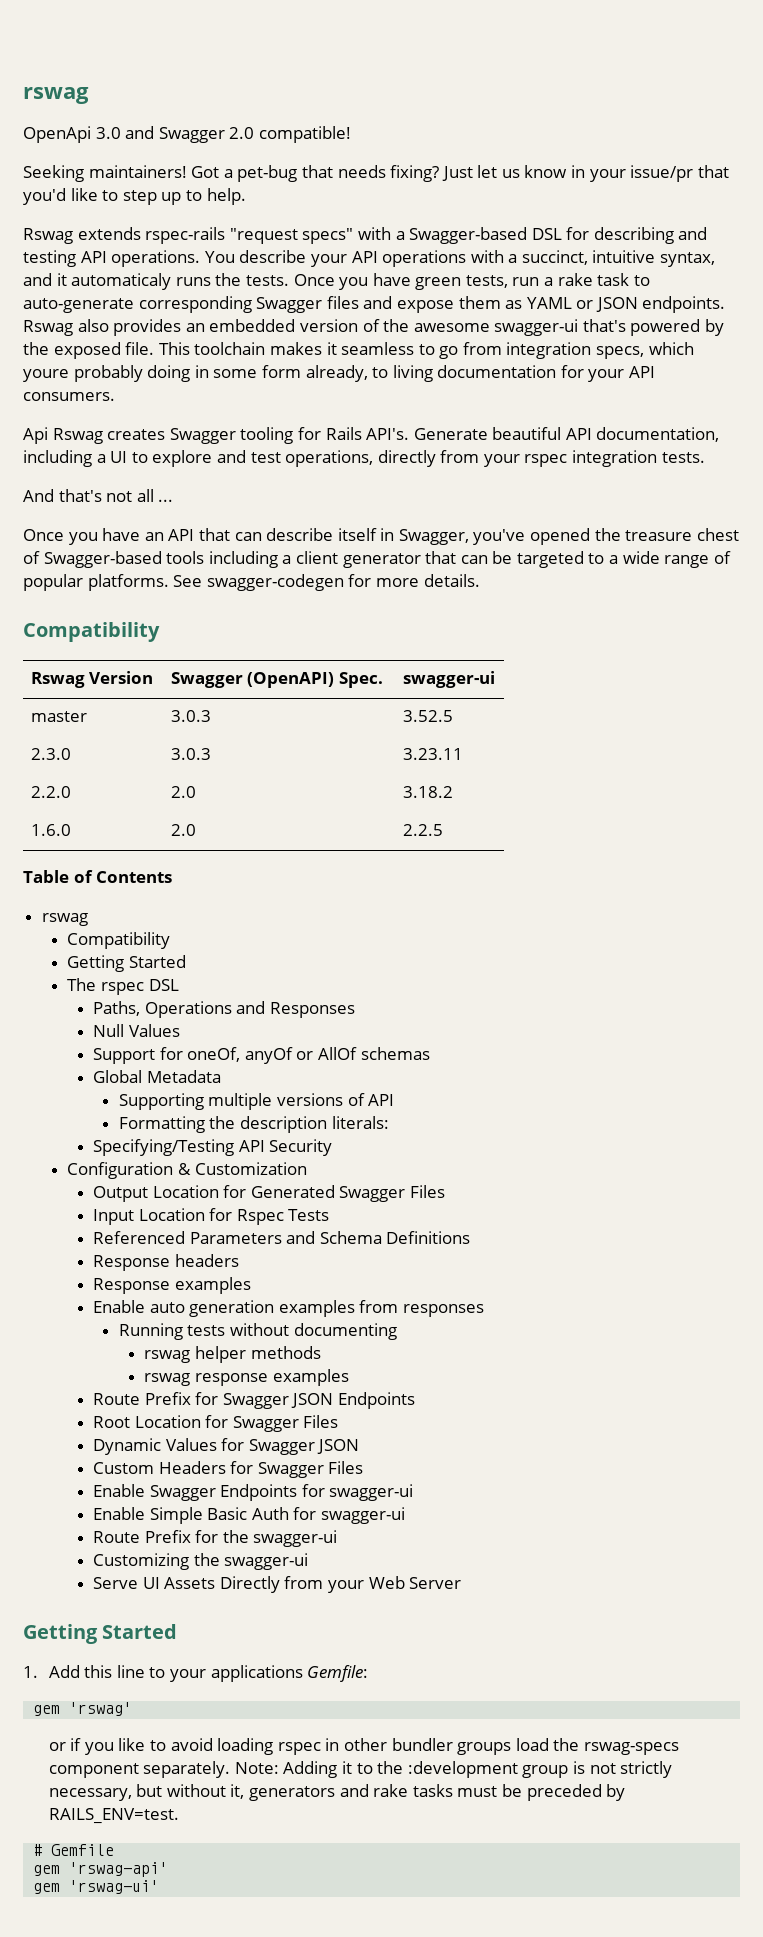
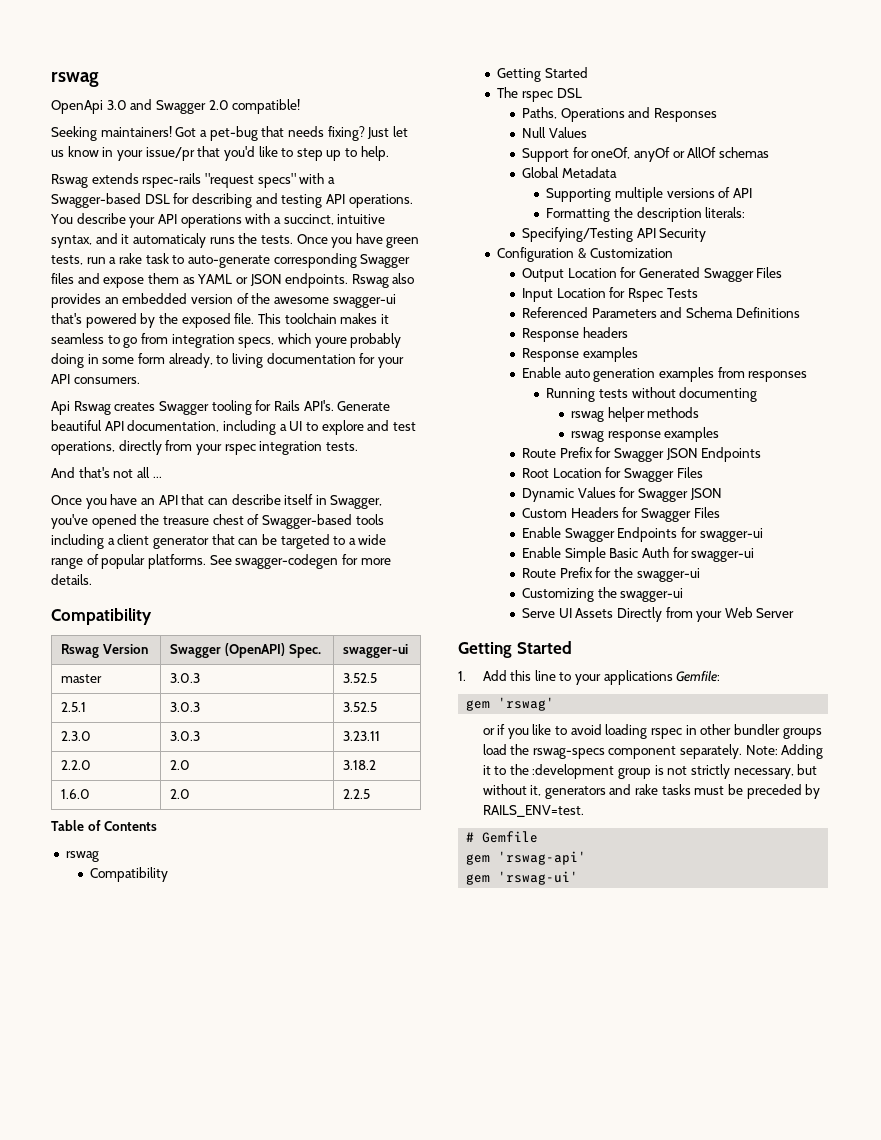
(453, 716) none -> [61,702,87,712] [170,702,201,712] [343,702,378,712] // 2.5.1 | 3.0.3 | 3.52.5

